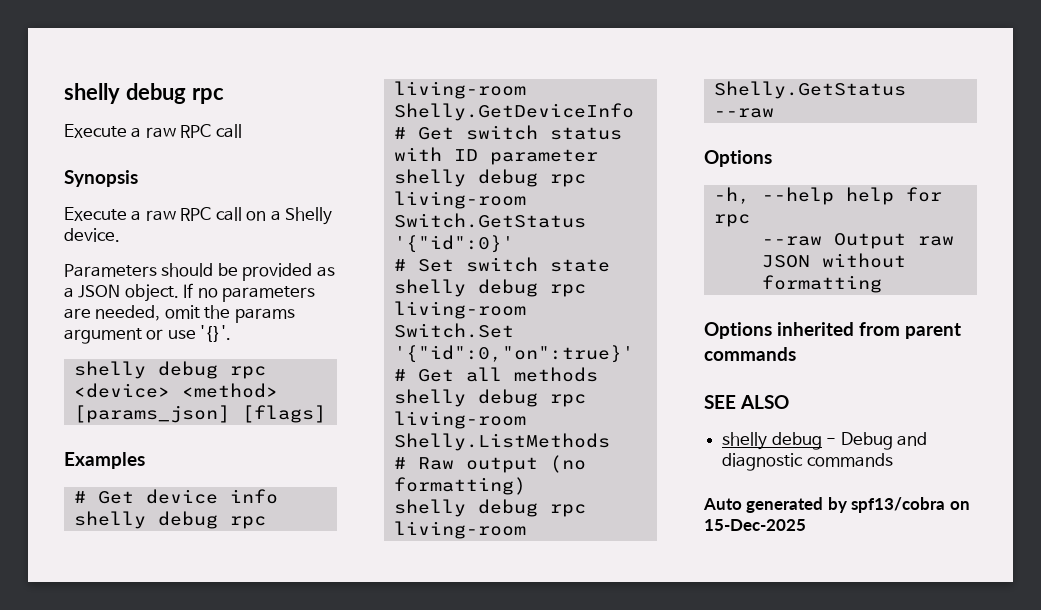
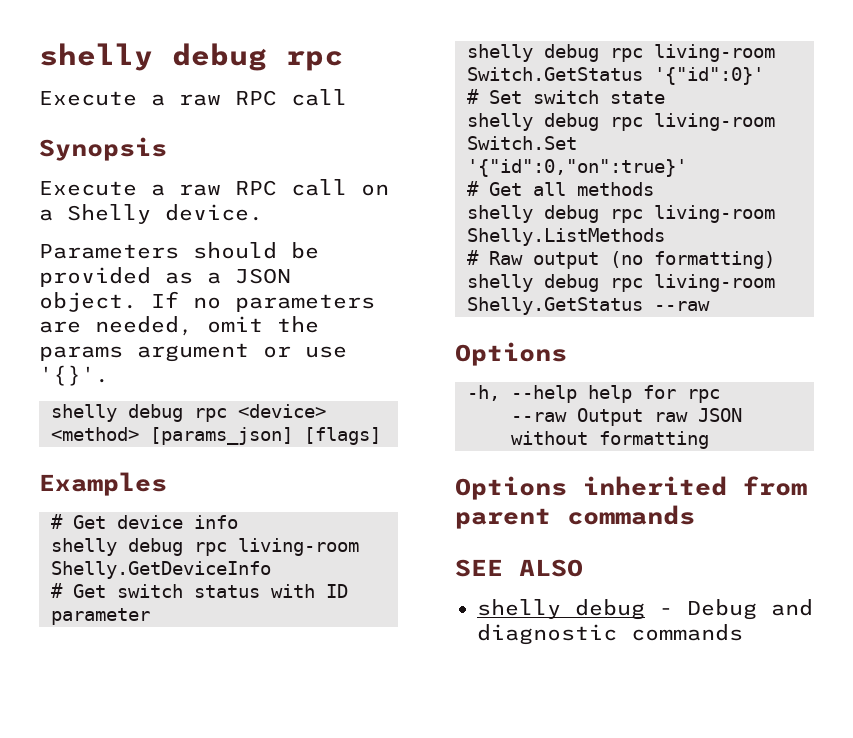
[703,497,970,513] [704,519,806,531] // Auto generated by spf13/cobra on 15-Dec-2025 -> (743, 632) none

